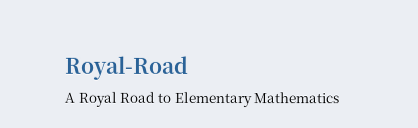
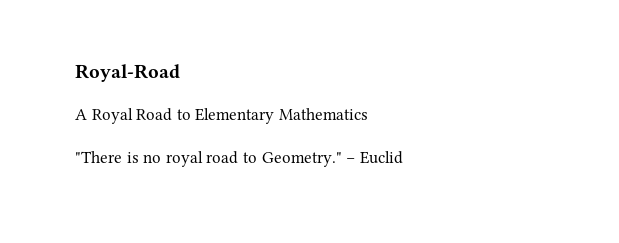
(340, 98) none -> [75,151,403,167] // "There is no royal road to Geometry." − Euclid

